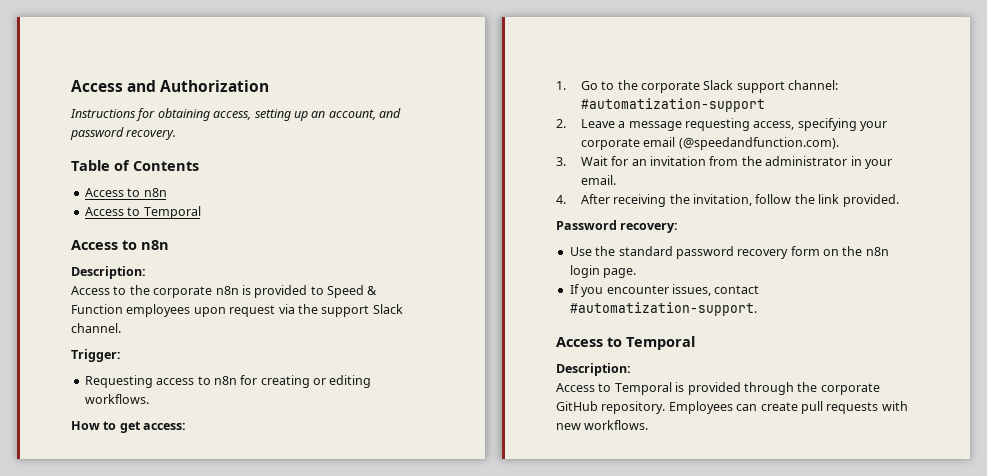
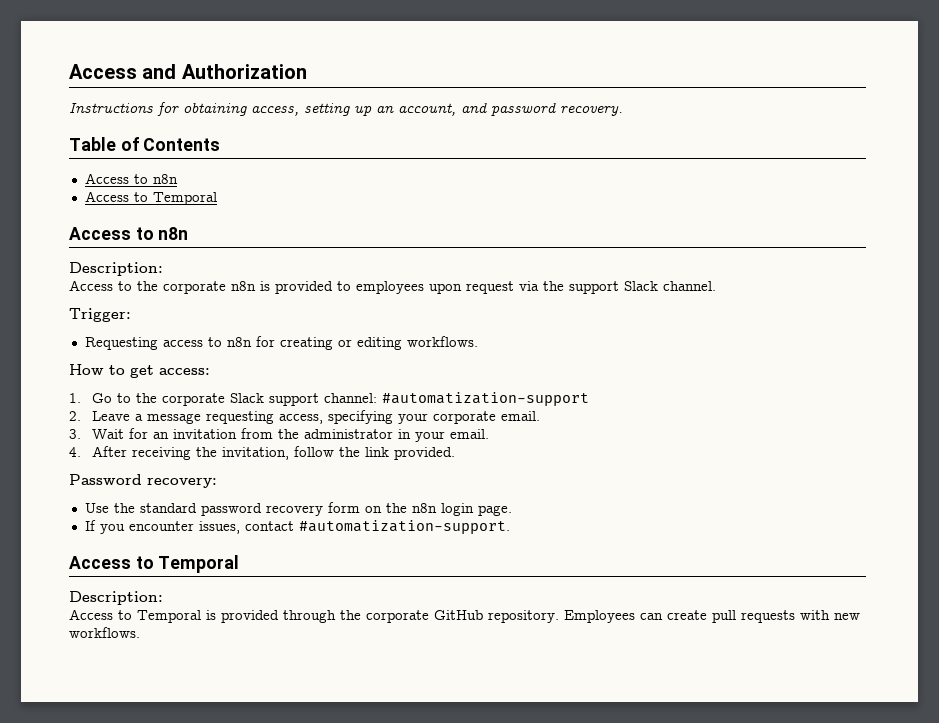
[327,285,378,298] [71,304,123,314] Speed & Function -> (351, 286) none
[643,137,839,150] email (@speedandfunction.com). -> [500,411,540,421] email.

